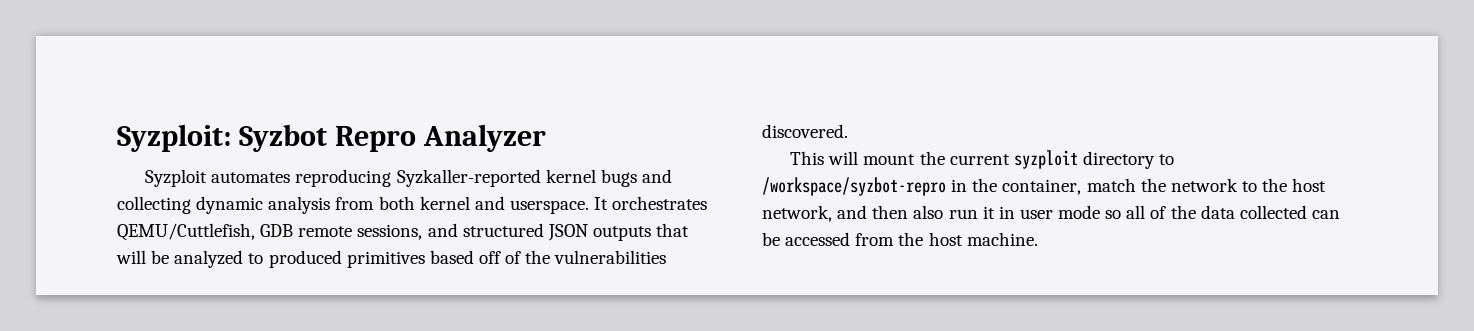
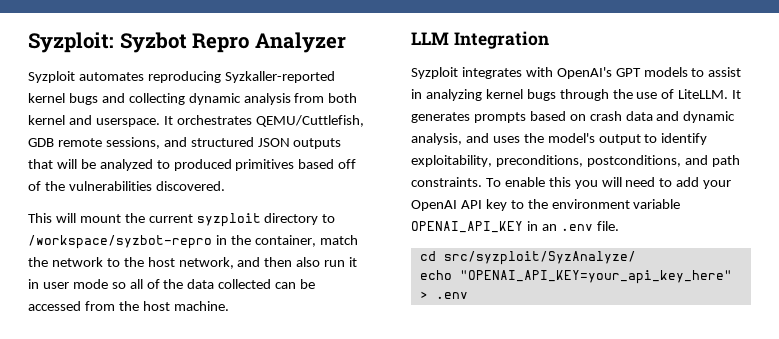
(1038, 239) none -> [411,31,549,49] [411,67,742,79] [411,89,742,101] [411,111,736,123] [411,133,708,145] [411,155,740,167] [411,177,732,189] [411,199,681,211] [411,221,619,233] [419,251,636,265] [419,270,732,284] [419,291,468,299] // LLM Integration // Syzploit integrates with OpenAI's GPT models to assist in analyzing kernel bugs through the use of LiteLLM. It generates prompts based on crash data and dynamic analysis, and uses the model's output to identify exploitability, preconditions, postconditions, and path constraints. To enable this you will need to add your OpenAI API key to the environment variable OPENAI_API_KEY in an .env file. // cd src/syzploit/SyzAnalyze/ // echo "OPENAI_API_KEY=your_api_key_here" > .env

